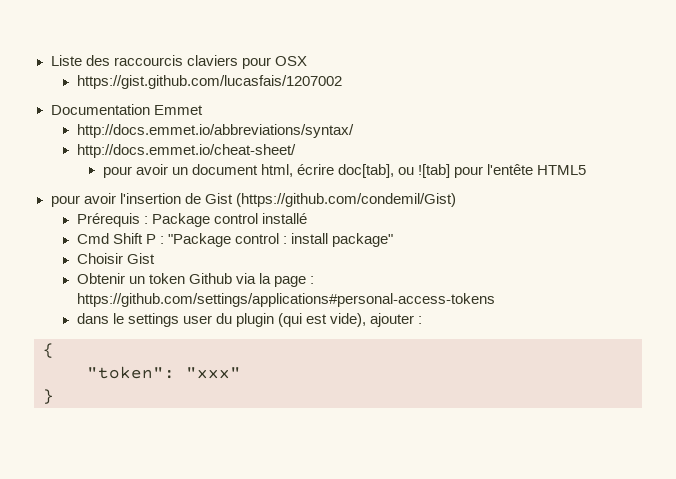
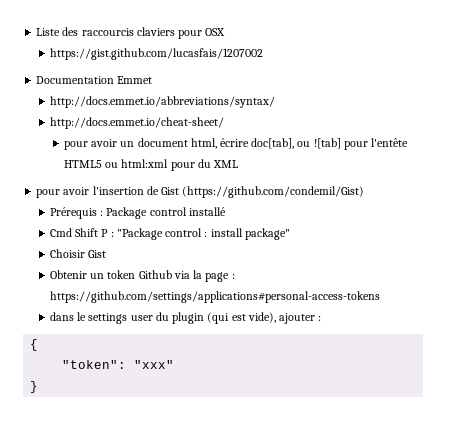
(587, 170) none -> [105,159,238,171] ou html:xml pour du XML

